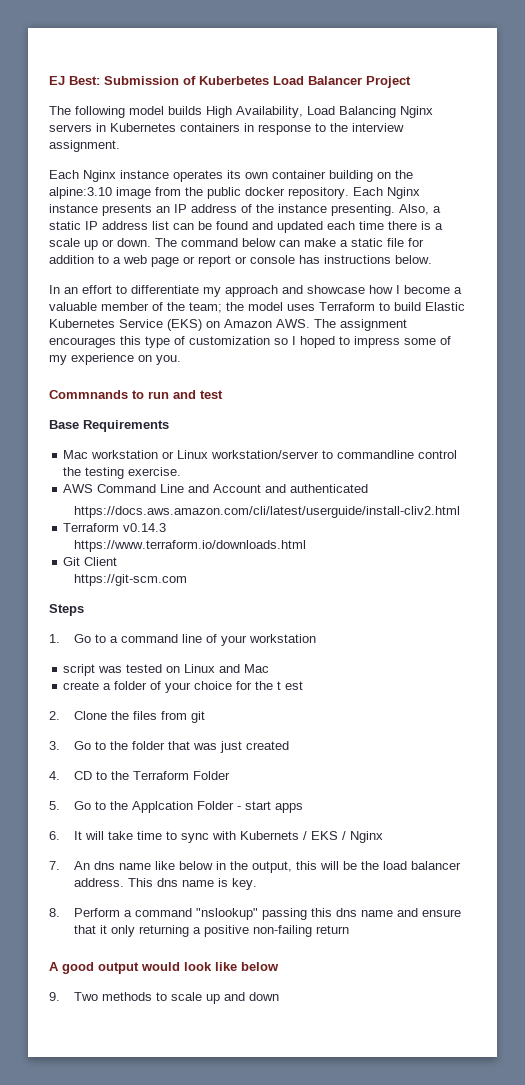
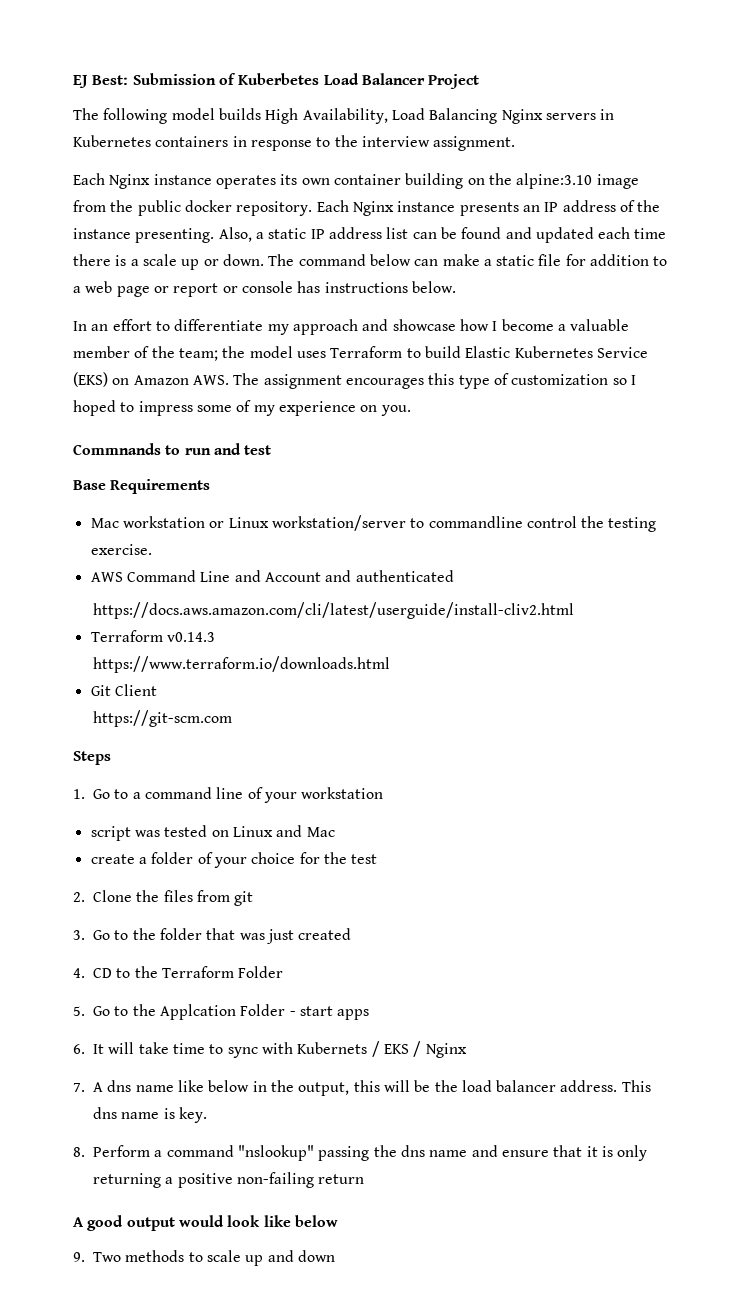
[277,681,304,690] t est -> [351,854,378,864] test
[73,861,90,870] An -> [93,1082,103,1092] A
[310,908,332,917] this -> [373,1145,397,1157] the
(107, 929) none -> [601,1146,613,1157] is

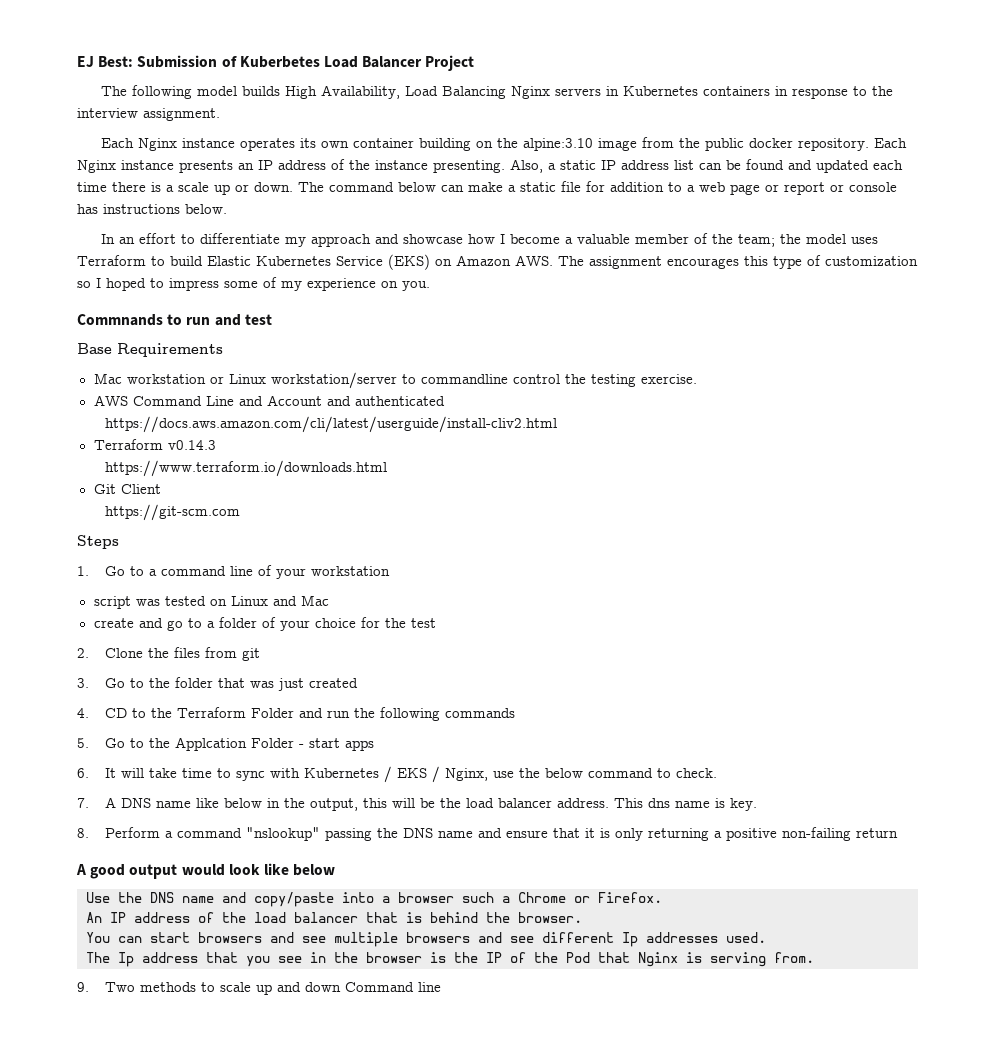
(135, 859) none -> [138,618,202,631] and go to
(284, 972) none -> [298,707,515,721] and run the following commands
[297,1042,368,1054] Kubernets -> [303,768,379,778] Kubernetes
[425,1043,467,1058] Nginx -> [444,768,717,781] Nginx, use the below command to check.
[107,1080,132,1092] dns -> [120,798,151,808] DNS
[400,1145,425,1157] dns -> [402,828,433,838] DNS
(338, 1221) none -> [86,892,662,907] [86,912,582,923] [86,932,766,947] [86,952,814,967] // Use the DNS name and copy/paste into a browser such a Chrome or Firefox. // An IP address of the load balancer that is behind the browser. // You can start browsers and see multiple browsers and see different Ip addresses used. // The Ip address that you see in the browser is the IP of the Pod that Nginx is serving from.
(335, 1256) none -> [344,982,441,992] Command line

